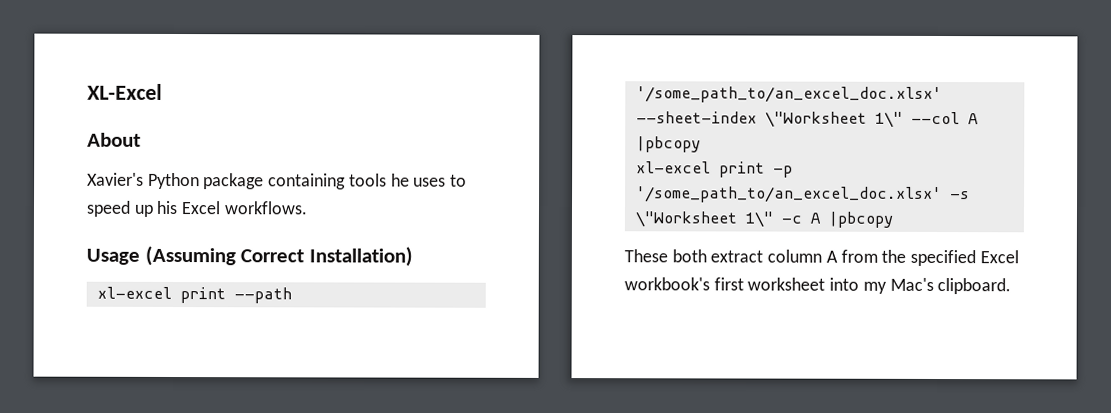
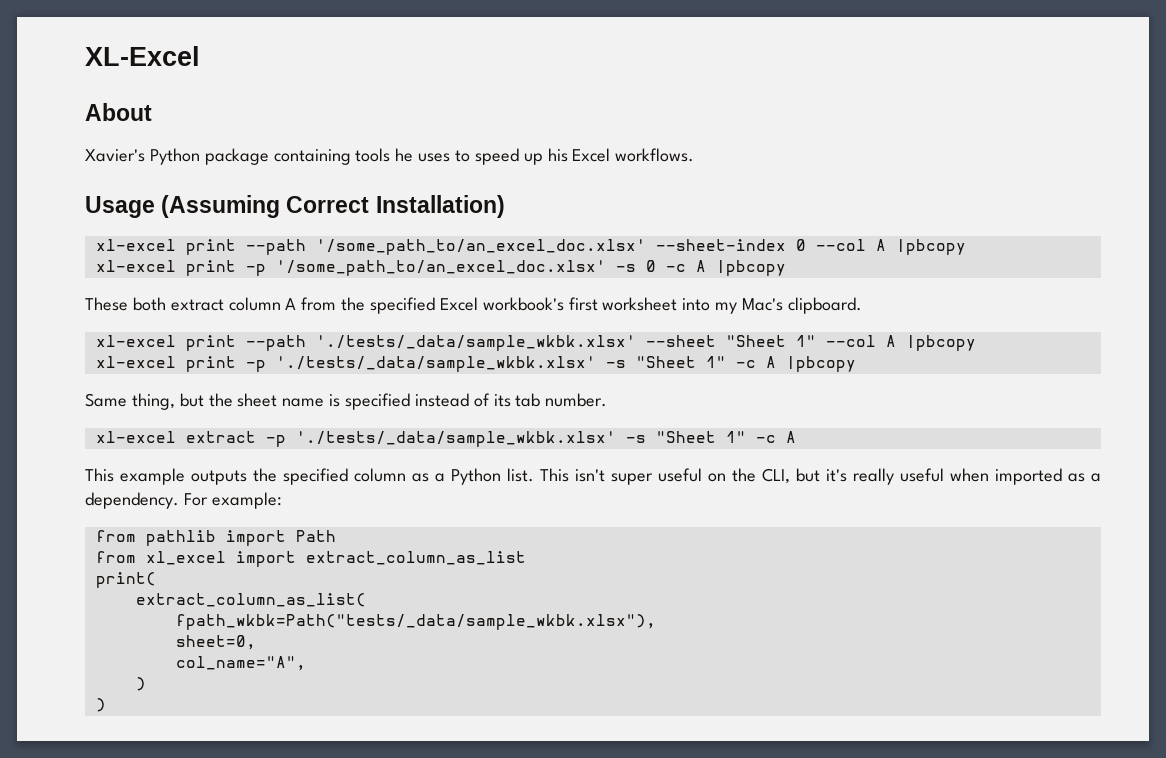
[764,111,903,128] \"Worksheet 1\" -> [795,239,806,251] 0
[634,211,773,228] \"Worksheet 1\" -> [645,260,656,272] 0
(1012, 286) none -> [95,335,976,351] [95,356,856,372] [85,393,608,410] [95,431,796,447] [85,468,1101,485] [85,492,282,509] [95,530,336,546] [95,551,526,567] [95,572,156,588] [135,593,366,607] [175,614,656,630] [175,635,256,650] [175,656,306,671] [135,677,146,691] [95,698,106,712] // xl-excel print --path './tests/_data/sample_wkbk.xlsx' --sheet "Sheet 1" --col A |pbcopy // xl-excel print -p './tests/_data/sample_wkbk.xlsx' -s "Sheet 1" -c A |pbcopy // Same thing, but the sheet name is specified instead of its tab number. // xl-excel extract -p './tests/_data/sample_wkbk.xlsx' -s "Sheet 1" -c A // This example outputs the specified column as a Python list. This isn't super useful on the CLI, but it's really useful when imported as a dependency. For example: // from pathlib import Path // from xl_excel import extract_column_as_list // print( // extract_column_as_list( // fpath_wkbk=Path("tests/_data/sample_wkbk.xlsx"), // sheet=0, // col_name="A", // ) // )

